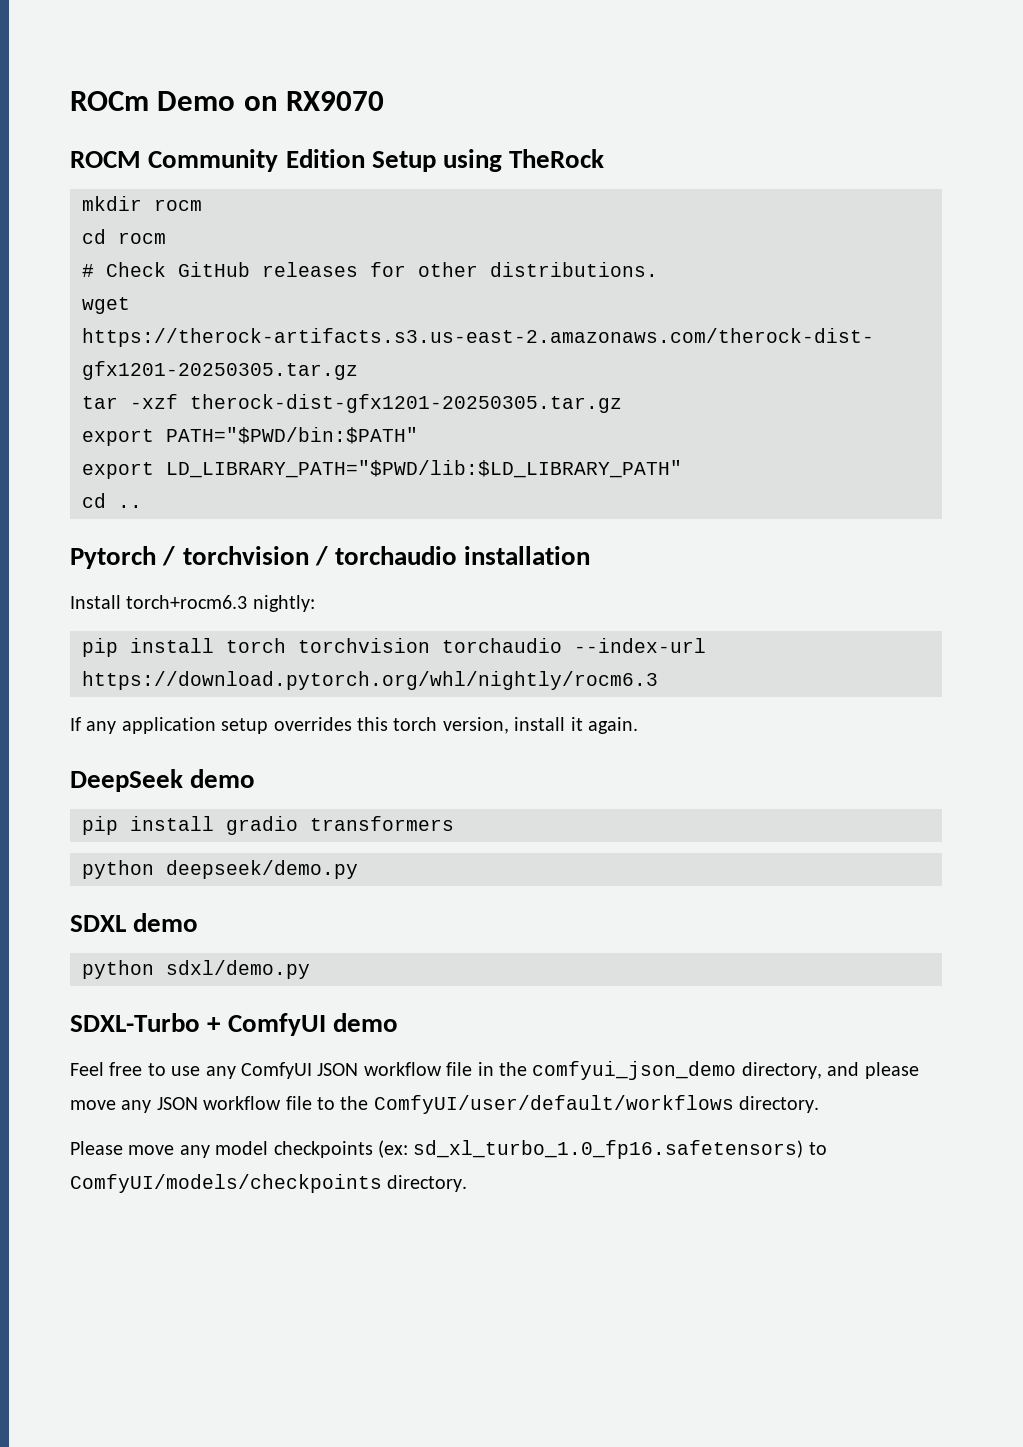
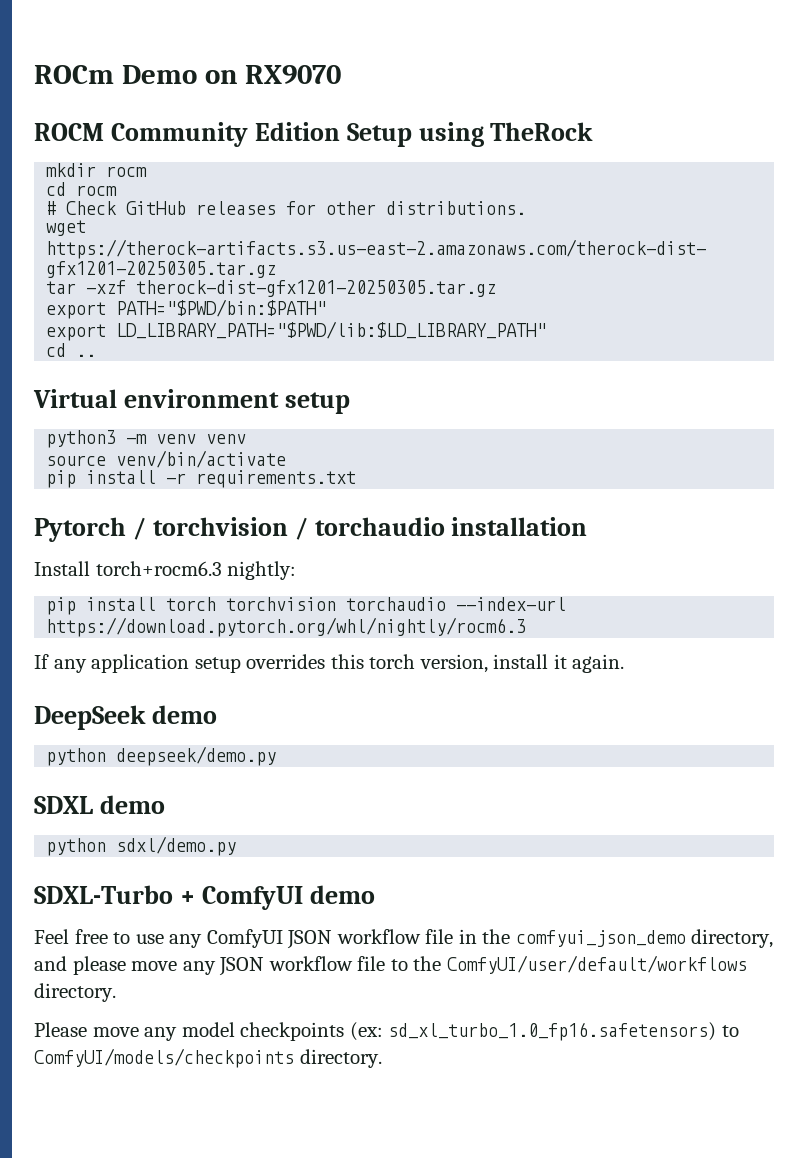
(142, 506) none -> [33,389,350,414] [46,430,247,448] [46,450,287,468] [46,470,357,488] // Virtual environment setup // python3 -m venv venv // source venv/bin/activate // pip install -r requirements.txt
[82,816,454,835] // pip install gradio transformers -> (217, 714) none

